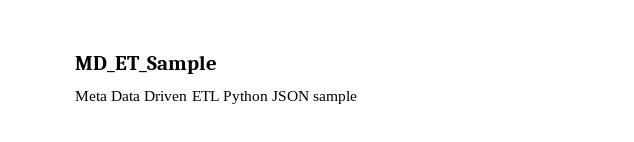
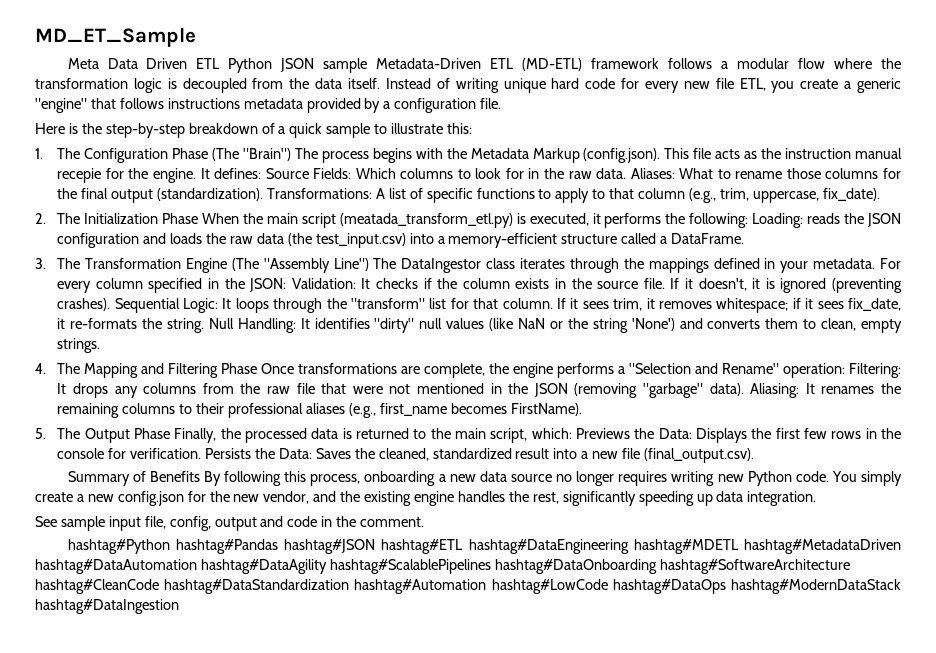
(358, 97) none -> [376,58,902,71] [35,78,902,93] [35,98,502,113] [35,123,473,138] [35,148,902,163] [57,168,901,183] [57,188,880,203] [35,213,901,228] [57,233,745,248] [35,258,902,273] [57,278,903,293] [57,298,901,313] [57,318,902,333] [57,338,101,353] [35,363,902,378] [57,383,902,398] [57,403,582,418] [35,428,901,443] [57,448,755,463] [67,471,903,486] [35,491,817,506] [35,516,425,531] [67,539,901,554] [35,559,850,574] [35,579,901,594] [35,599,179,614] Metadata-Driven ETL (MD-ETL) framework follows a modular flow where the transformation logic is decoupled from the data itself. Instead of writing unique hard code for every new file ETL, you create a generic "engine" that follows instructions metadata provided by a configuration file. // Here is the step-by-step breakdown of a quick sample to illustrate this: // 1. The Configuration Phase (The "Brain") The process begins with the Metadata Markup (config.json). This file acts as the instruction manual recepie for the engine. It defines: Source Fields: Which columns to look for in the raw data. Aliases: What to rename those columns for the final output (standardization). Transformations: A list of specific functions to apply to that column (e.g., trim, uppercase, fix_date). // 2. The Initialization Phase When the main script (meatada_transform_etl.py) is executed, it performs the following: Loading: reads the JSON configuration and loads the raw data (the test_input.csv) into a memory-efficient structure called a DataFrame. // 3. The Transformation Engine (The "Assembly Line") The DataIngestor class iterates through the mappings defined in your metadata. For every column specified in the JSON: Validation: It checks if the column exists in the source file. If it doesn't, it is ignored (preventing crashes). Sequential Logic: It loops through the "transform" list for that column. If it sees trim, it removes whitespace; if it sees fix_date, it re-formats the string. Null Handling: It identifies "dirty" null values (like NaN or the string 'None') and converts them to clean, empty strings. // 4. The Mapping and Filtering Phase Once transformations are complete, the engine performs a "Selection and Rename" operation: Filtering: It drops any columns from the raw file that were not mentioned in the JSON (removing "garbage" data). Aliasing: It renames the remaining columns to their professional aliases (e.g., first_name becomes FirstName). // 5. The Output Phase Finally, the processed data is returned to the main script, which: Previews the Data: Displays the first few rows in the console for verification. Persists the Data: Saves the cleaned, standardized result into a new file (final_output.csv). // Summary of Benefits By following this process, onboarding a new data source no longer requires writing new Python code. You simply create a new config.json for the new vendor, and the existing engine handles the rest, significantly speeding up data integration. // See sample input file, config, output and code in the comment. // hashtag#Python hashtag#Pandas hashtag#JSON hashtag#ETL hashtag#DataEngineering hashtag#MDETL hashtag#MetadataDriven hashtag#DataAutomation hashtag#DataAgility hashtag#ScalablePipelines hashtag#DataOnboarding hashtag#SoftwareArchitecture hashtag#CleanCode hashtag#DataStandardization hashtag#Automation hashtag#LowCode hashtag#DataOps hashtag#ModernDataStack hashtag#DataIngestion

